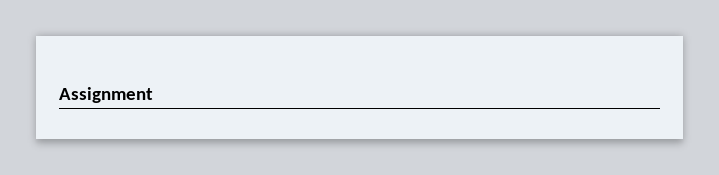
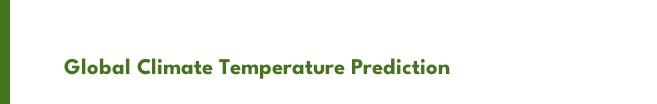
[59,87,153,103] Assignment -> [64,58,451,79] Global Climate Temperature Prediction

